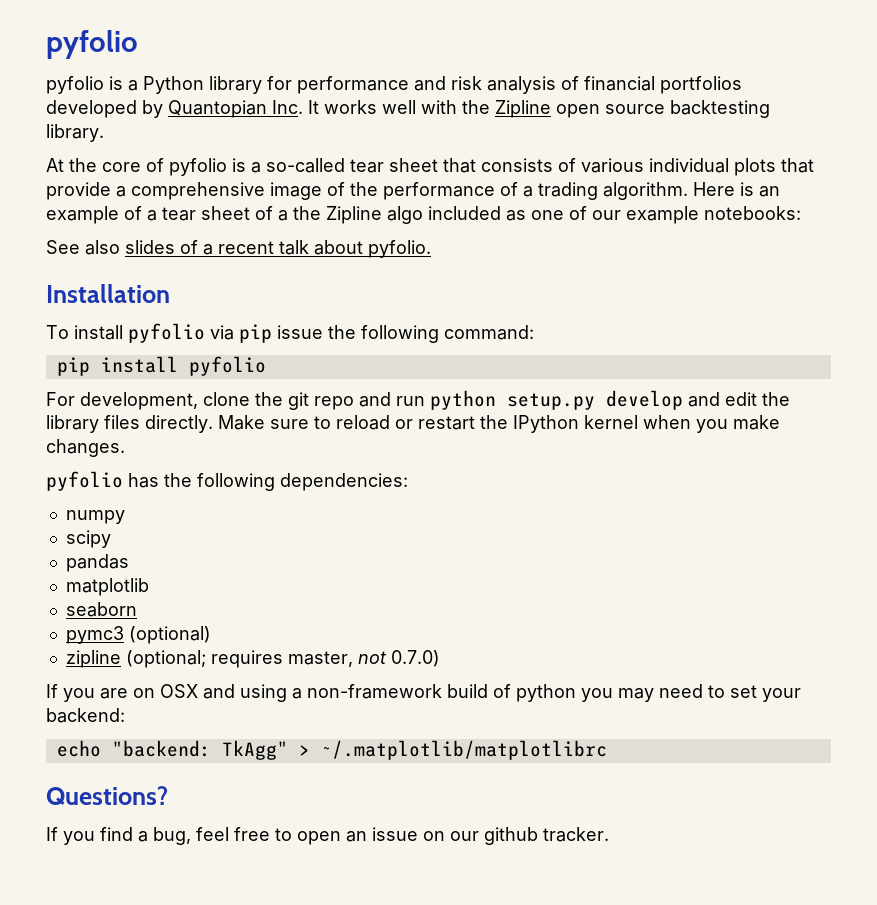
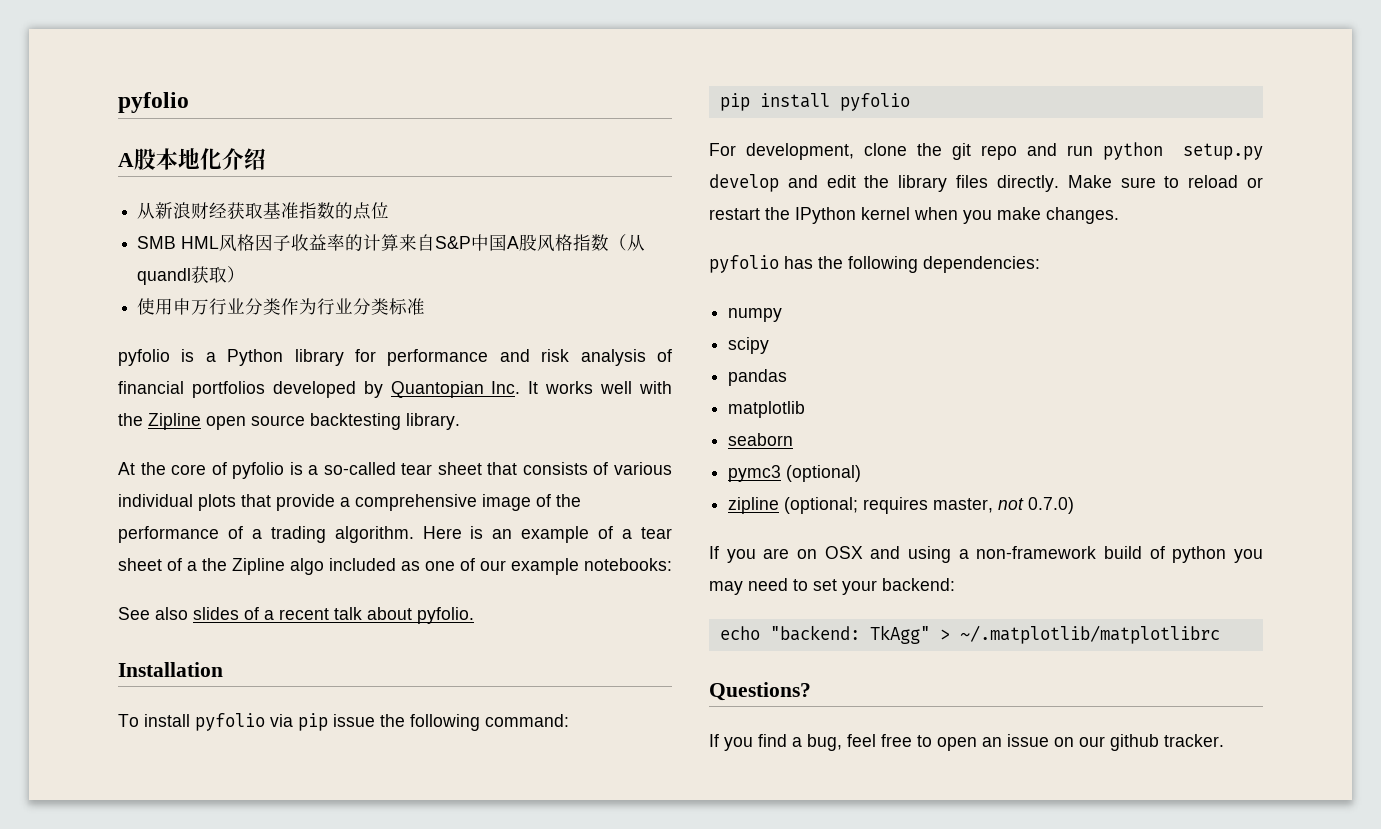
[46,30,138,59] pyfolio -> [118,92,189,113] [118,148,266,170] [137,202,390,220] [137,234,646,252] [137,266,246,285] [137,298,426,315] pyfolio // A股本地化介绍 // 从新浪财经获取基准指数的点位 // SMB HML风格因子收益率的计算来自S&P中国A股风格指数（从quandl获取） // 使用申万行业分类作为行业分类标准

